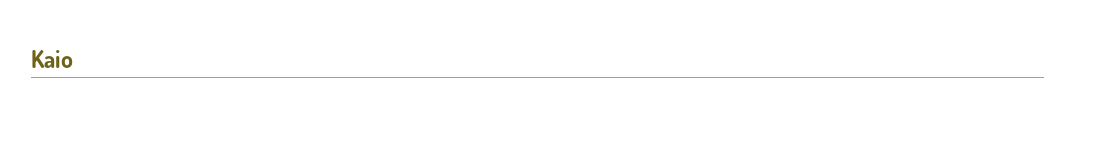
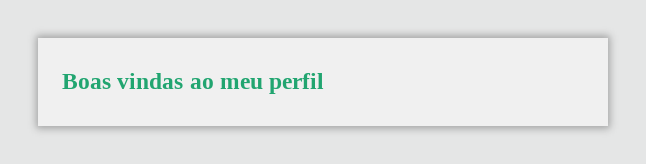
[31,50,73,68] Kaio -> [62,73,325,94] Boas vindas ao meu perfil

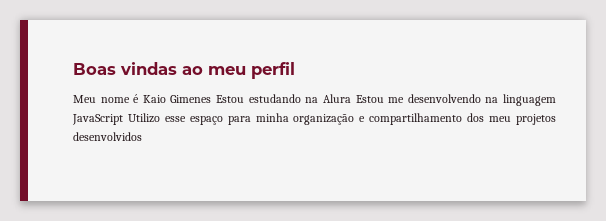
(325, 83) none -> [73,94,557,106] [72,113,557,125] [73,132,142,141] // Meu nome é Kaio Gimenes Estou estudando na Alura Estou me desenvolvendo na linguagem JavaScript Utilizo esse espaço para minha organização e compartilhamento dos meu projetos desenvolvidos

